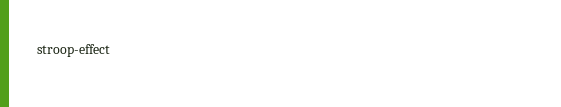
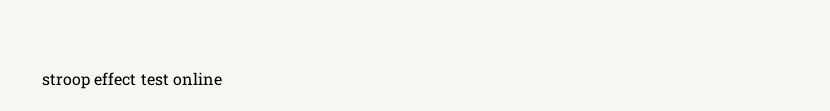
[37,44,110,57] stroop-effect -> [42,72,222,89] stroop effect test online

